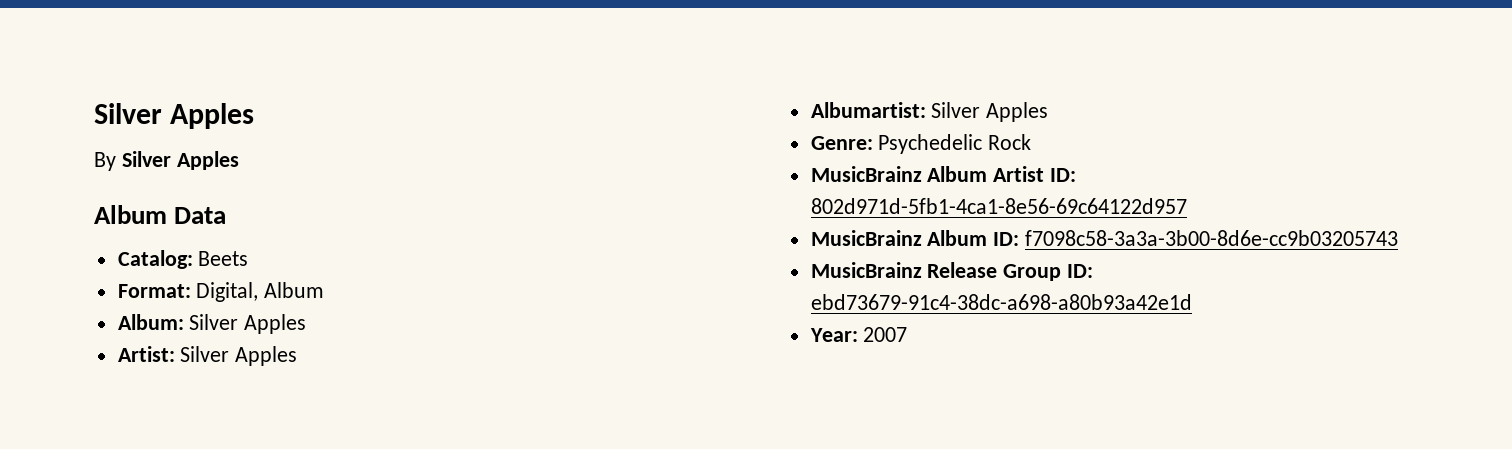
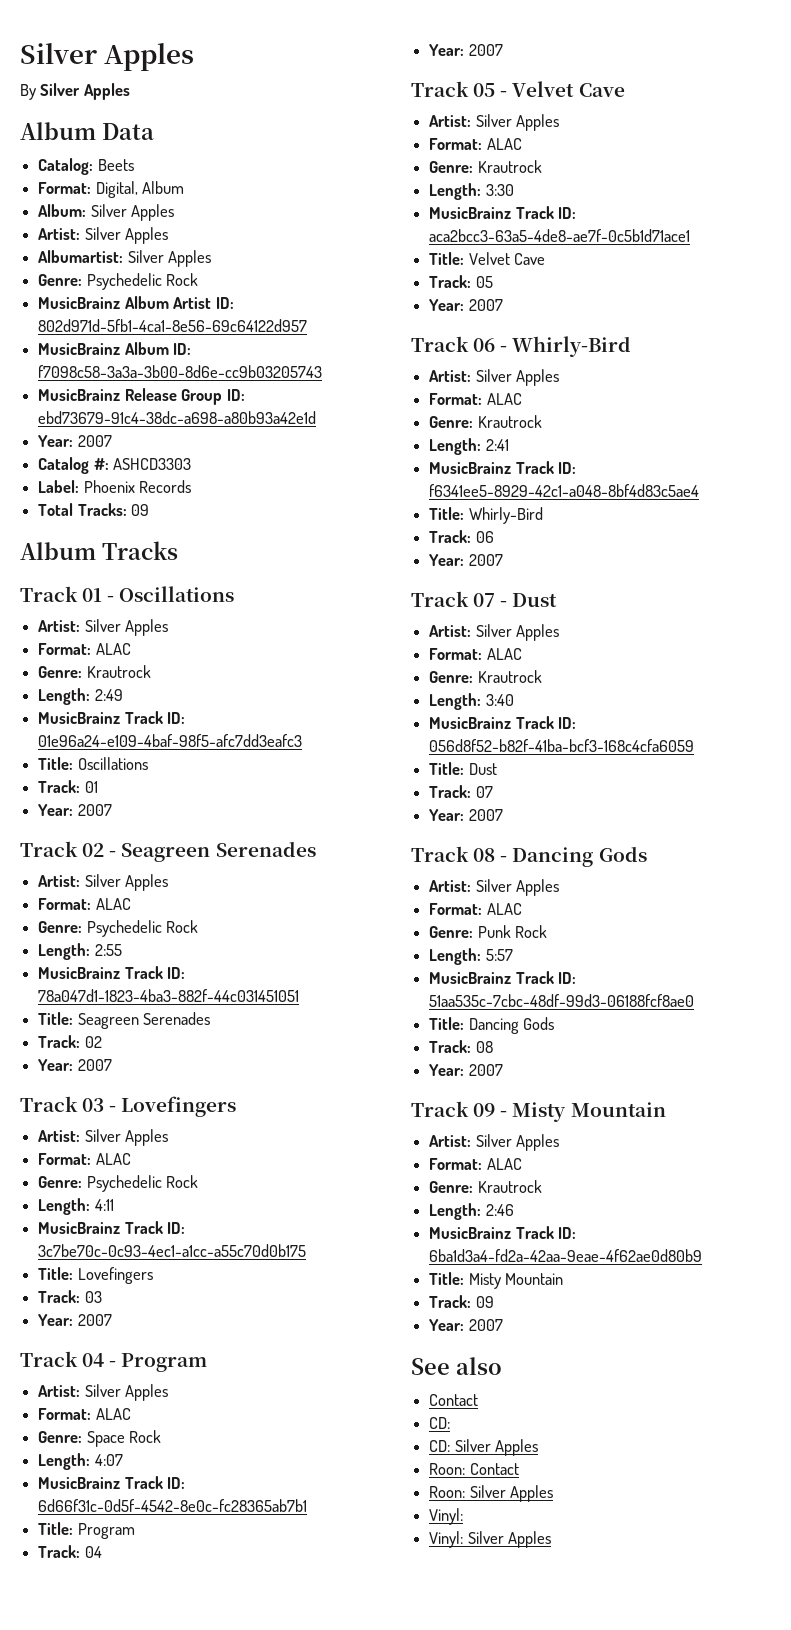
(908, 334) none -> [38,457,192,474] [38,480,192,493] [38,503,150,516] [20,541,178,560] [20,586,235,602] [38,619,169,636] [38,643,131,655] [38,665,151,678] [38,688,123,705] [38,711,186,724] [38,734,303,747] [38,757,148,770] [38,780,98,793] [38,804,112,816] [20,841,316,862] [38,874,169,891] [38,898,131,910] [38,920,199,937] [38,943,122,960] [38,966,186,979] [38,989,300,1002] [38,1012,211,1029] [38,1035,102,1048] [38,1059,112,1071] [20,1096,237,1117] [38,1129,169,1146] [38,1153,131,1165] [38,1175,199,1192] [38,1198,114,1215] [38,1221,186,1234] [38,1244,307,1257] [38,1267,153,1284] [38,1290,102,1303] [38,1314,112,1326] [20,1351,208,1372] [38,1384,169,1401] [38,1408,131,1420] [38,1430,162,1447] [38,1453,123,1470] [38,1476,186,1489] [38,1499,308,1512] [38,1522,135,1539] [38,1545,102,1558] [429,44,503,56] [411,81,625,97] [429,114,560,131] [429,138,522,150] [429,160,542,173] [429,183,514,200] [429,206,577,219] [429,229,691,242] [429,252,546,265] [429,275,493,288] [429,299,503,311] [411,336,632,357] [429,369,560,386] [429,393,522,405] [429,415,542,428] [429,438,509,455] [429,461,577,474] [429,484,700,497] [429,507,543,524] [429,530,494,543] [429,554,503,566] [411,591,558,607] [429,624,560,641] [429,648,522,660] [429,670,542,683] [429,693,514,710] [429,716,577,729] [429,739,695,752] [429,762,497,775] [429,785,493,798] [429,809,503,821] [411,846,647,867] [429,879,560,896] [429,903,522,915] [429,925,548,938] [429,948,513,965] [429,971,577,984] [429,994,695,1007] [429,1017,555,1034] [429,1040,493,1053] [429,1064,503,1076] [411,1101,666,1122] [429,1134,560,1151] [429,1158,522,1170] [429,1180,542,1193] [429,1203,514,1220] [429,1226,577,1239] [429,1249,703,1262] [429,1272,564,1289] [429,1295,494,1308] [429,1319,503,1331] [411,1357,502,1375] [429,1394,479,1406] [429,1417,451,1429] [429,1439,539,1456] [429,1463,519,1475] [429,1485,554,1502] [429,1508,464,1525] [429,1531,552,1548] // Catalog #: ASHCD3303 // Label: Phoenix Records // Total Tracks: 09 // Album Tracks // Track 01 - Oscillations // Artist: Silver Apples // Format: ALAC // Genre: Krautrock // Length: 2:49 // MusicBrainz Track ID: 01e96a24-e109-4baf-98f5-afc7dd3eafc3 // Title: Oscillations // Track: 01 // Year: 2007 // Track 02 - Seagreen Serenades // Artist: Silver Apples // Format: ALAC // Genre: Psychedelic Rock // Length: 2:55 // MusicBrainz Track ID: 78a047d1-1823-4ba3-882f-44c031451051 // Title: Seagreen Serenades // Track: 02 // Year: 2007 // Track 03 - Lovefingers // Artist: Silver Apples // Format: ALAC // Genre: Psychedelic Rock // Length: 4:11 // MusicBrainz Track ID: 3c7be70c-0c93-4ec1-a1cc-a55c70d0b175 // Title: Lovefingers // Track: 03 // Year: 2007 // Track 04 - Program // Artist: Silver Apples // Format: ALAC // Genre: Space Rock // Length: 4:07 // MusicBrainz Track ID: 6d66f31c-0d5f-4542-8e0c-fc28365ab7b1 // Title: Program // Track: 04 // Year: 2007 // Track 05 - Velvet Cave // Artist: Silver Apples // Format: ALAC // Genre: Krautrock // Length: 3:30 // MusicBrainz Track ID: aca2bcc3-63a5-4de8-ae7f-0c5b1d71ace1 // Title: Velvet Cave // Track: 05 // Year: 2007 // Track 06 - Whirly-Bird // Artist: Silver Apples // Format: ALAC // Genre: Krautrock // Length: 2:41 // MusicBrainz Track ID: f6341ee5-8929-42c1-a048-8bf4d83c5ae4 // Title: Whirly-Bird // Track: 06 // Year: 2007 // Track 07 - Dust // Artist: Silver Apples // Format: ALAC // Genre: Krautrock // Length: 3:40 // MusicBrainz Track ID: 056d8f52-b82f-41ba-bcf3-168c4cfa6059 // Title: Dust // Track: 07 // Year: 2007 // Track 08 - Dancing Gods // Artist: Silver Apples // Format: ALAC // Genre: Punk Rock // Length: 5:57 // MusicBrainz Track ID: 51aa535c-7cbc-48df-99d3-06188fcf8ae0 // Title: Dancing Gods // Track: 08 // Year: 2007 // Track 09 - Misty Mountain // Artist: Silver Apples // Format: ALAC // Genre: Krautrock // Length: 2:46 // MusicBrainz Track ID: 6ba1d3a4-fd2a-42aa-9eae-4f62ae0d80b9 // Title: Misty Mountain // Track: 09 // Year: 2007 // See also // Contact // CD: // CD: Silver Apples // Roon: Contact // Roon: Silver Apples // Vinyl: // Vinyl: Silver Apples

